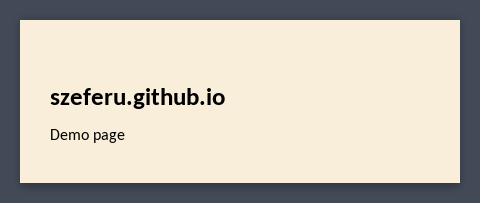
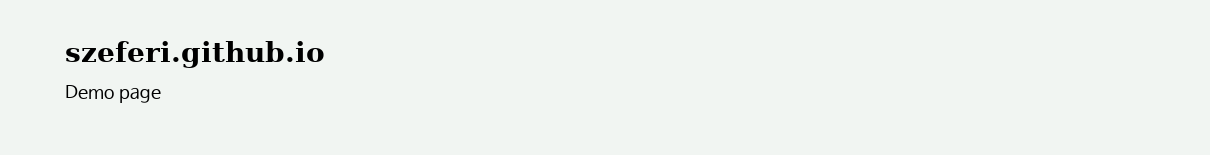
[50,88,225,109] szeferu.github.io -> [65,41,325,68] szeferi.github.io

